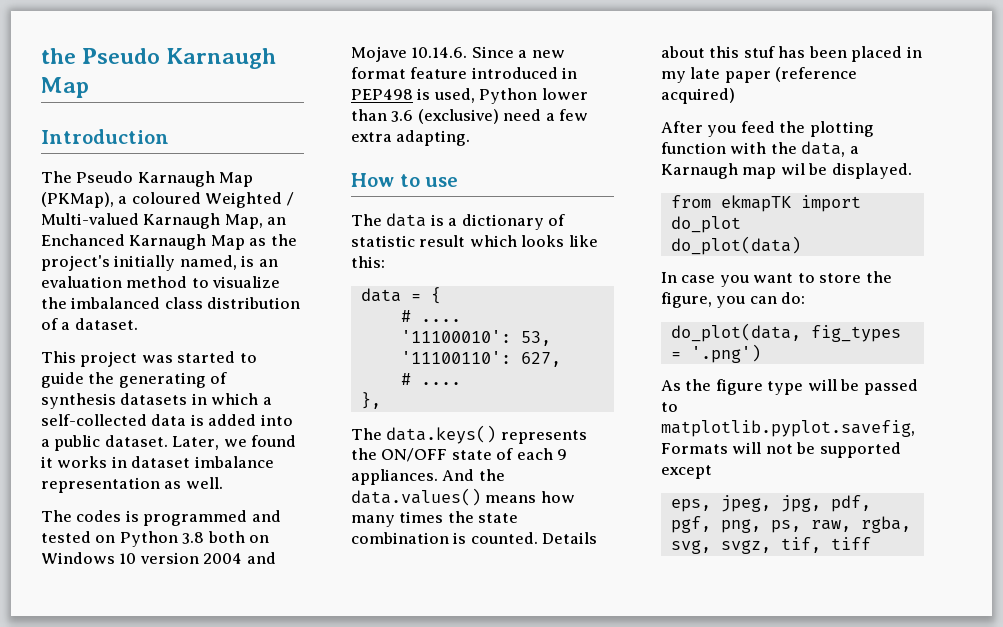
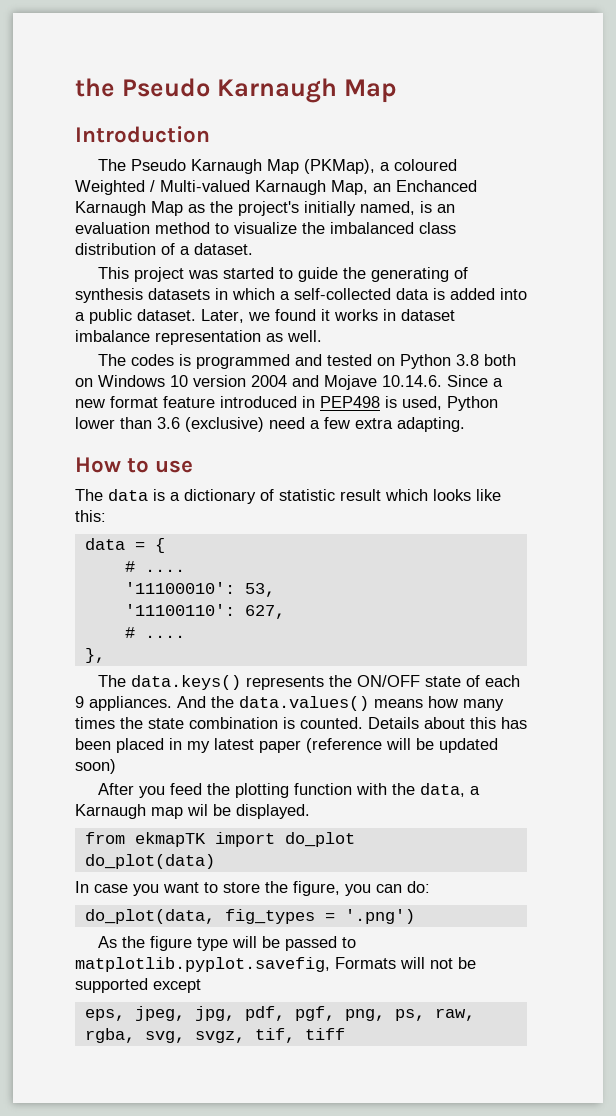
[743,46,775,58] stuf -> (496, 723) none
[690,67,721,79] late -> [214,738,254,750] latest
[661,88,735,104] acquired) -> [386,738,498,753] [75,759,116,774] will be updated soon)

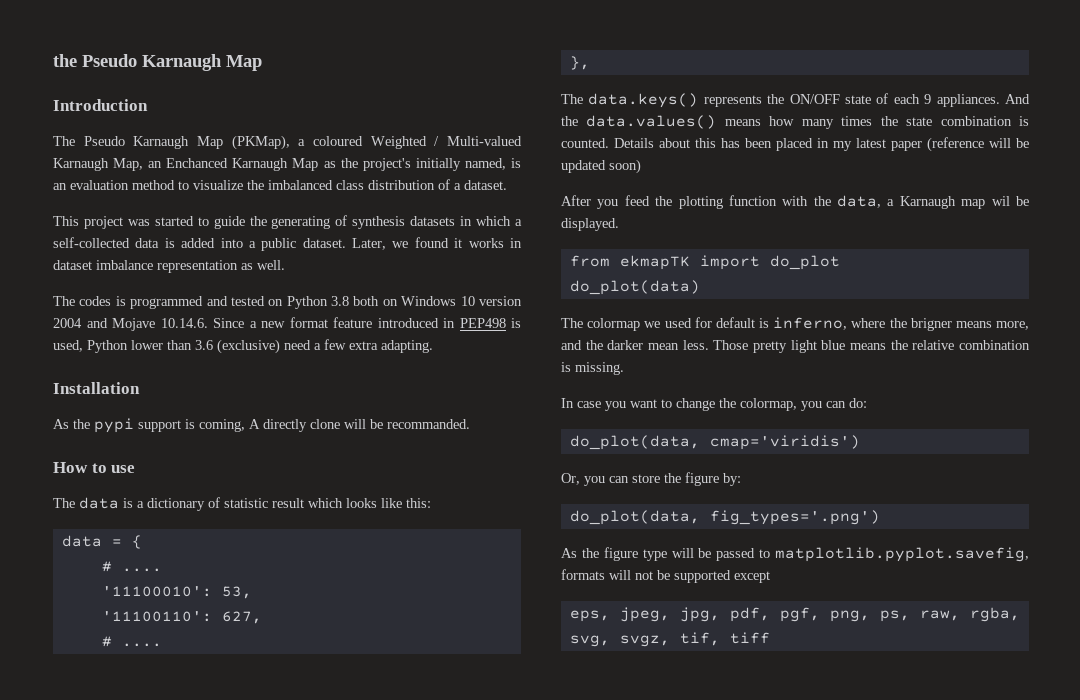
(465, 424) none -> [53,382,140,394] [53,418,470,433] // Installation // As the pypi support is coming, A directly clone will be recommanded.
(215, 861) none -> [561,317,1029,331] [561,340,1030,353] [561,362,624,375] // The colormap we used for default is inferno, where the brigner means more, and the darker mean less. Those pretty light blue means the relative combination is missing.
[223,881,340,896] store the figure, -> [676,398,797,411] change the colormap,
[224,909,415,924] fig_types = '.png') -> [709,435,860,450] [561,472,741,486] [569,510,880,525] cmap='viridis') // Or, you can store the figure by: // do_plot(data, fig_types='.png')
[335,957,396,969] Formats -> [561,569,605,580] formats

